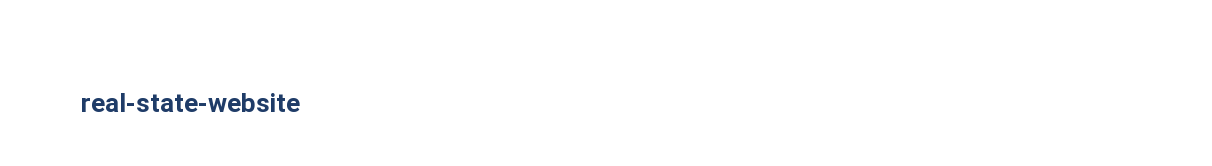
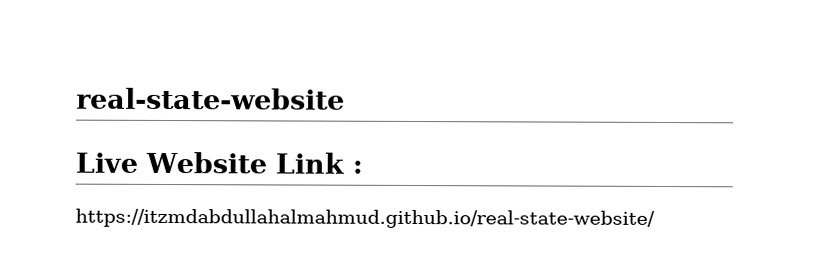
(300, 102) none -> [75,151,363,174] [75,208,655,229] // Live Website Link : // https://itzmdabdullahalmahmud.github.io/real-state-website/

